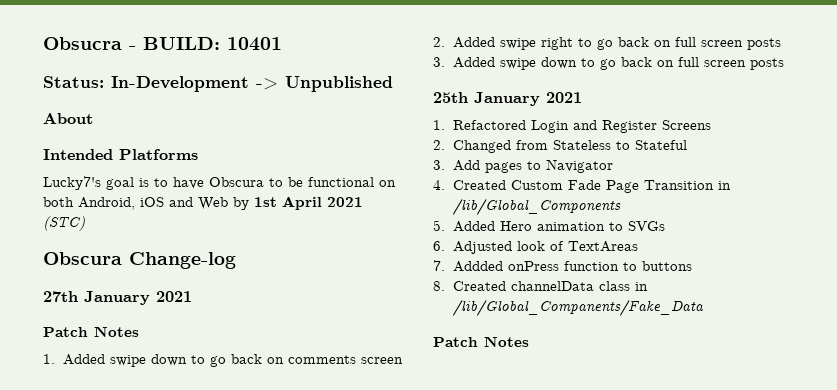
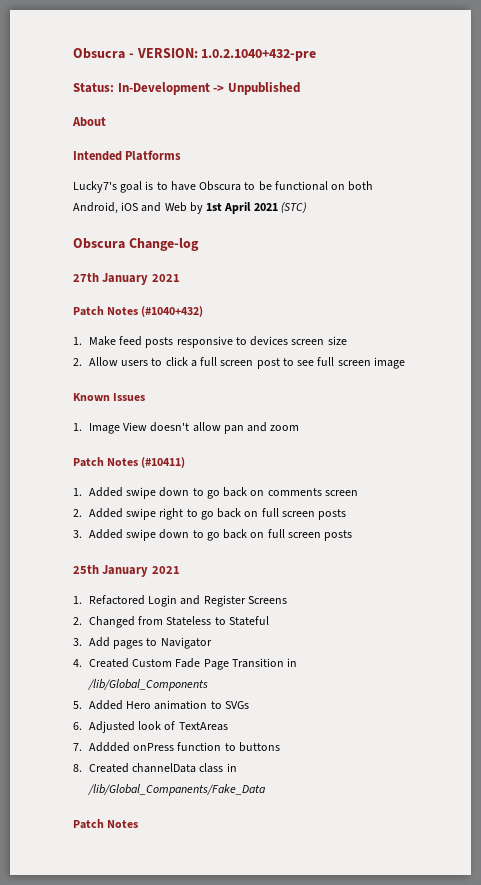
[143,37,282,51] BUILD: 10401 -> [136,48,317,61] VERSION: 1.0.2.1040+432-pre
(139, 331) none -> [141,306,204,317] [73,336,347,348] [73,357,405,369] [73,393,146,401] [73,422,300,434] [73,457,186,468] (#1040+432) // 1. Make feed posts responsive to devices screen size // 2. Allow users to click a full screen post to see full screen image // Known Issues // 1. Image View doesn't allow pan and zoom // Patch Notes (#10411)

